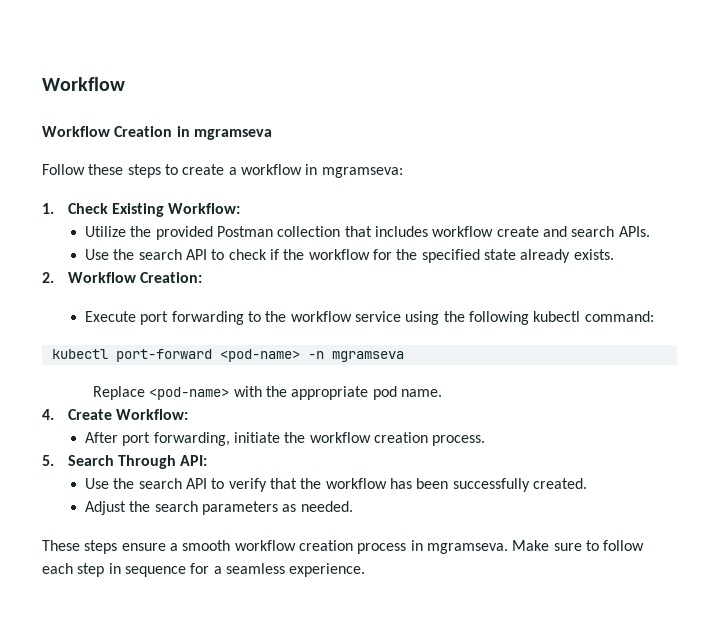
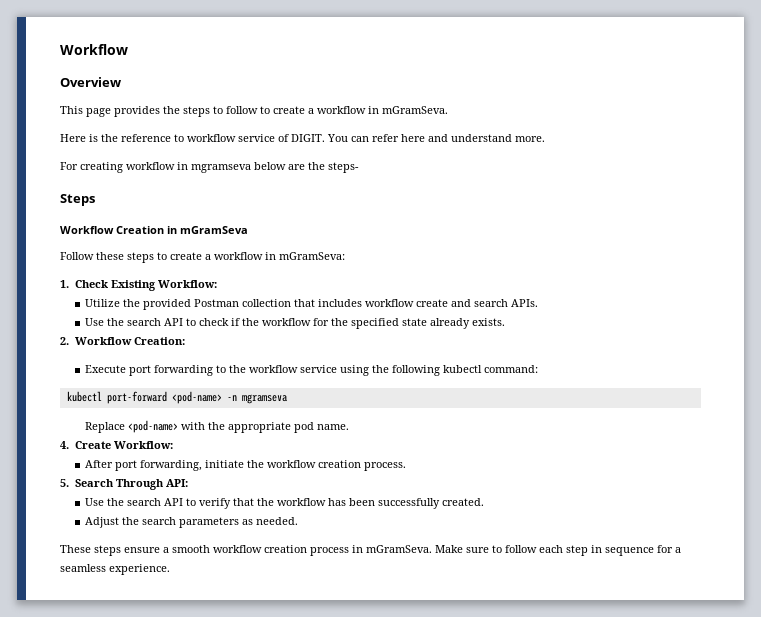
[42,77,125,91] Workflow -> [60,44,128,55] [60,77,121,87] [60,106,448,117] [60,134,545,142] [60,162,359,173] [60,194,95,206] Workflow // Overview // This page provides the steps to follow to create a workflow in mGramSeva. // Here is the reference to workflow service of DIGIT. You can refer here and understand more. // For creating workflow in mgramseva below are the steps- // Steps
[193,129,272,140] mgramseva -> [180,226,248,234] mGramSeva
[321,167,403,178] mgramseva: -> [279,252,345,260] mGramSeva:
[426,543,508,554] mgramseva. -> [366,545,432,553] mGramSeva.

